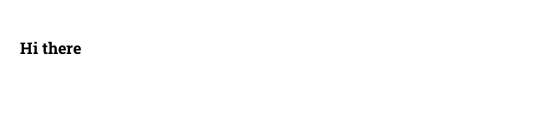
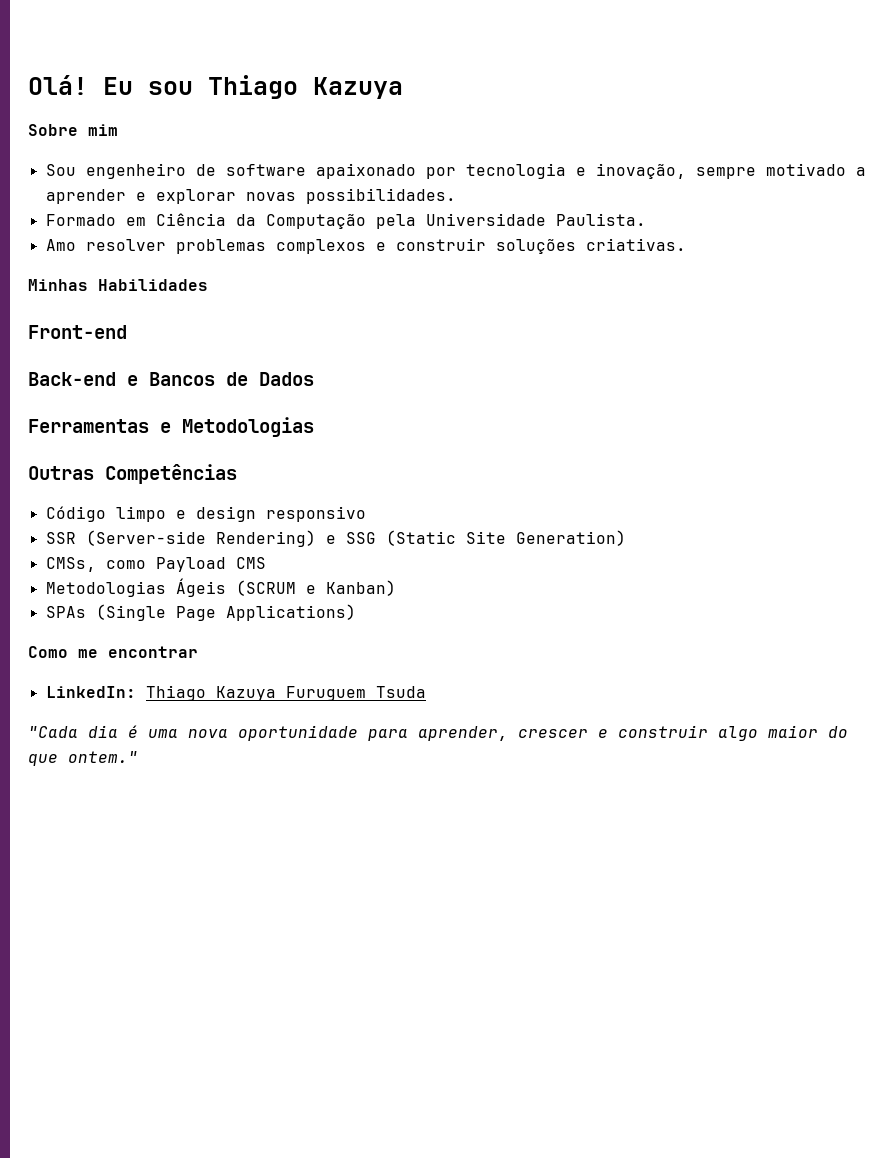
[20,41,82,55] Hi there -> [28,75,403,99] [28,124,118,136] [45,163,866,179] [45,188,456,204] [45,213,646,229] [45,238,686,254] [28,279,208,291] [28,325,127,339] [28,372,314,386] [28,417,314,437] [28,464,237,484] [45,506,366,522] [45,530,626,547] [45,557,266,572] [45,578,396,597] [45,604,356,621] [28,646,198,658] [45,685,426,701] [28,725,848,741] [28,751,138,766] Olá! Eu sou Thiago Kazuya // Sobre mim // Sou engenheiro de software apaixonado por tecnologia e inovação, sempre motivado a aprender e explorar novas possibilidades. // Formado em Ciência da Computação pela Universidade Paulista. // Amo resolver problemas complexos e construir soluções criativas. // Minhas Habilidades // Front-end // Back-end e Bancos de Dados // Ferramentas e Metodologias // Outras Competências // Código limpo e design responsivo // SSR (Server-side Rendering) e SSG (Static Site Generation) // CMSs, como Payload CMS // Metodologias Ágeis (SCRUM e Kanban) // SPAs (Single Page Applications) // Como me encontrar // LinkedIn: Thiago Kazuya Furuguem Tsuda // "Cada dia é uma nova oportunidade para aprender, crescer e construir algo maior do que ontem."

